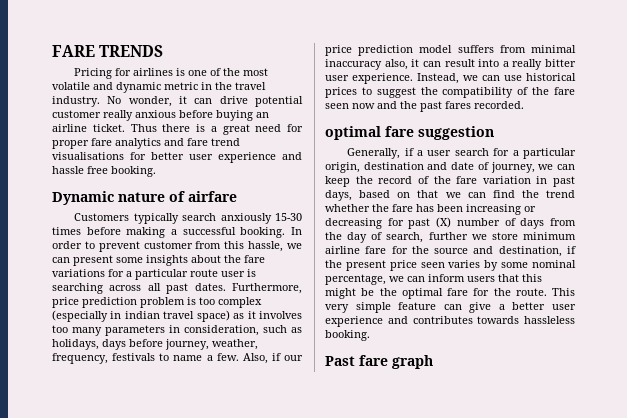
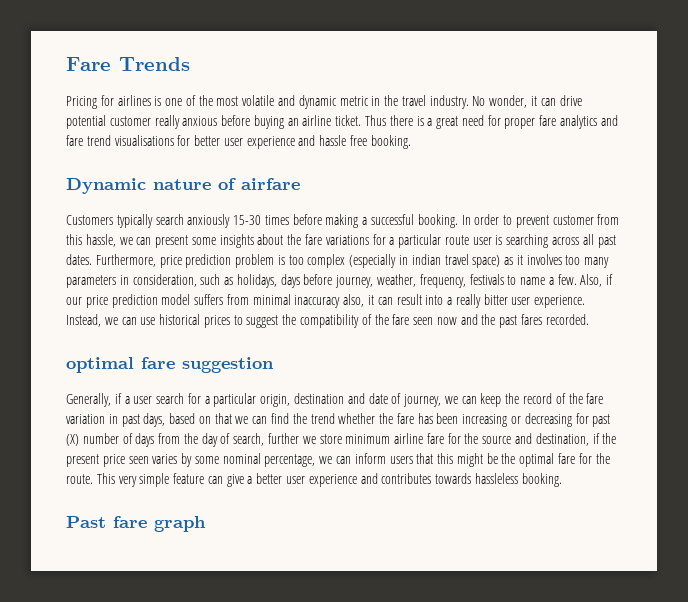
[52,45,164,57] FARE TRENDS -> [66,57,190,71] Fare Trends

